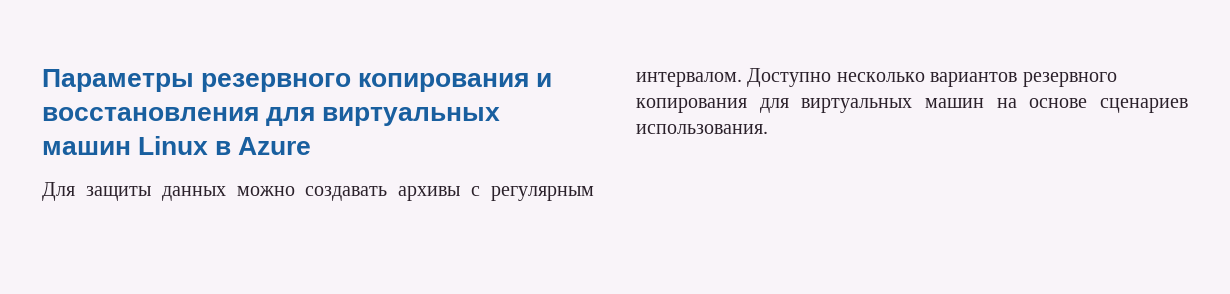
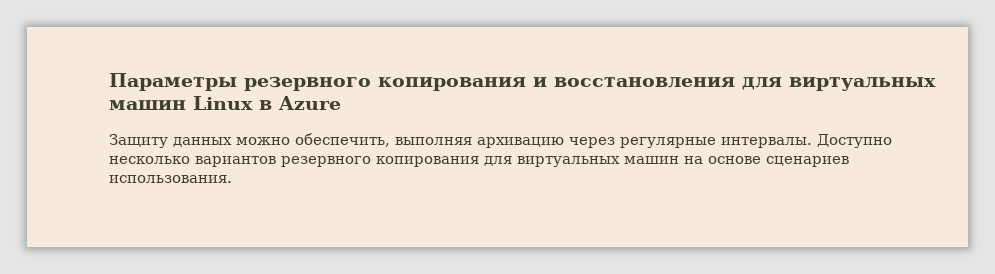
[42,182,594,201] [636,72,742,87] Для защиты данных можно создавать архивы с регулярным интервалом. -> [109,133,812,148] Защиту данных можно обеспечить, выполняя архивацию через регулярные интервалы.

